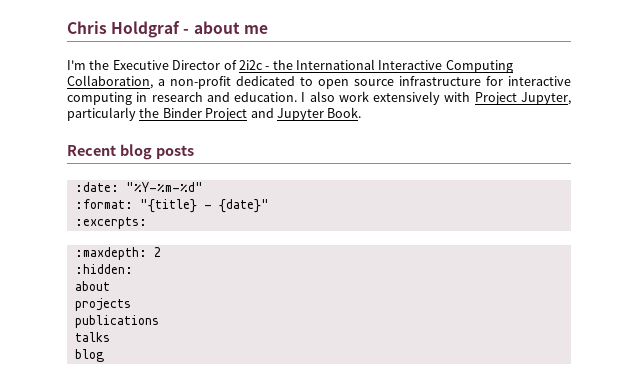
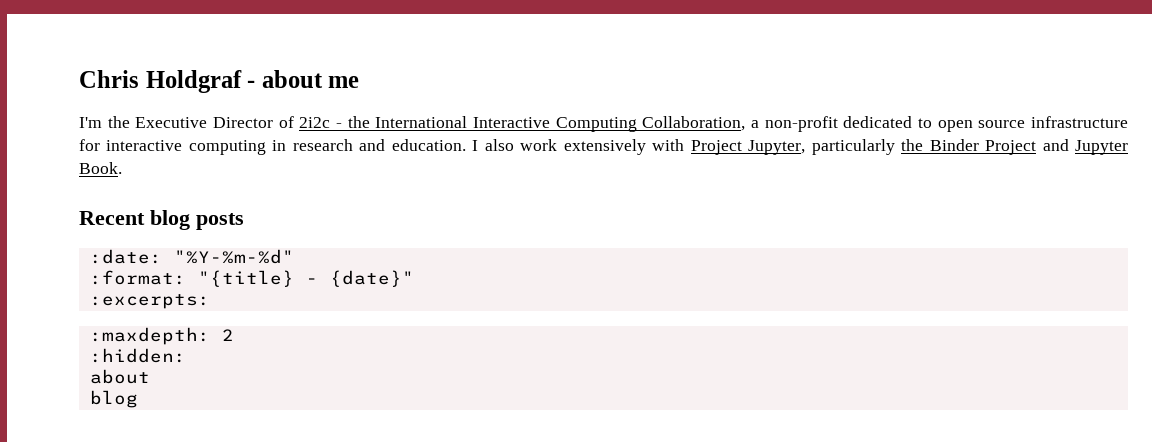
[74,298,131,311] [74,315,159,328] [74,332,110,342] // projects // publications // talks -> (150, 376) none

